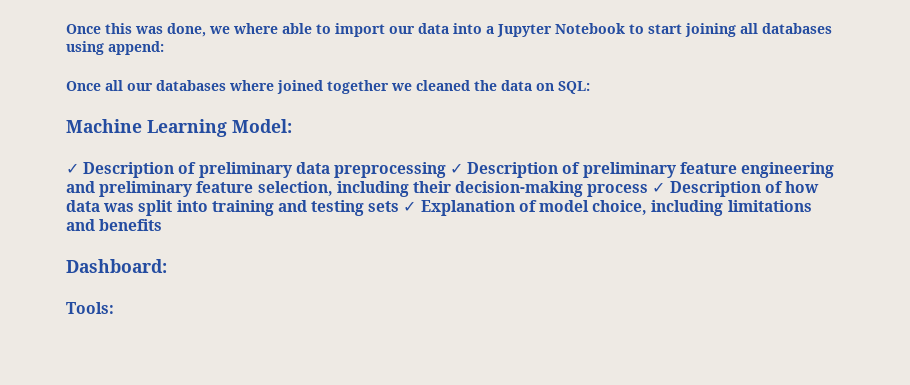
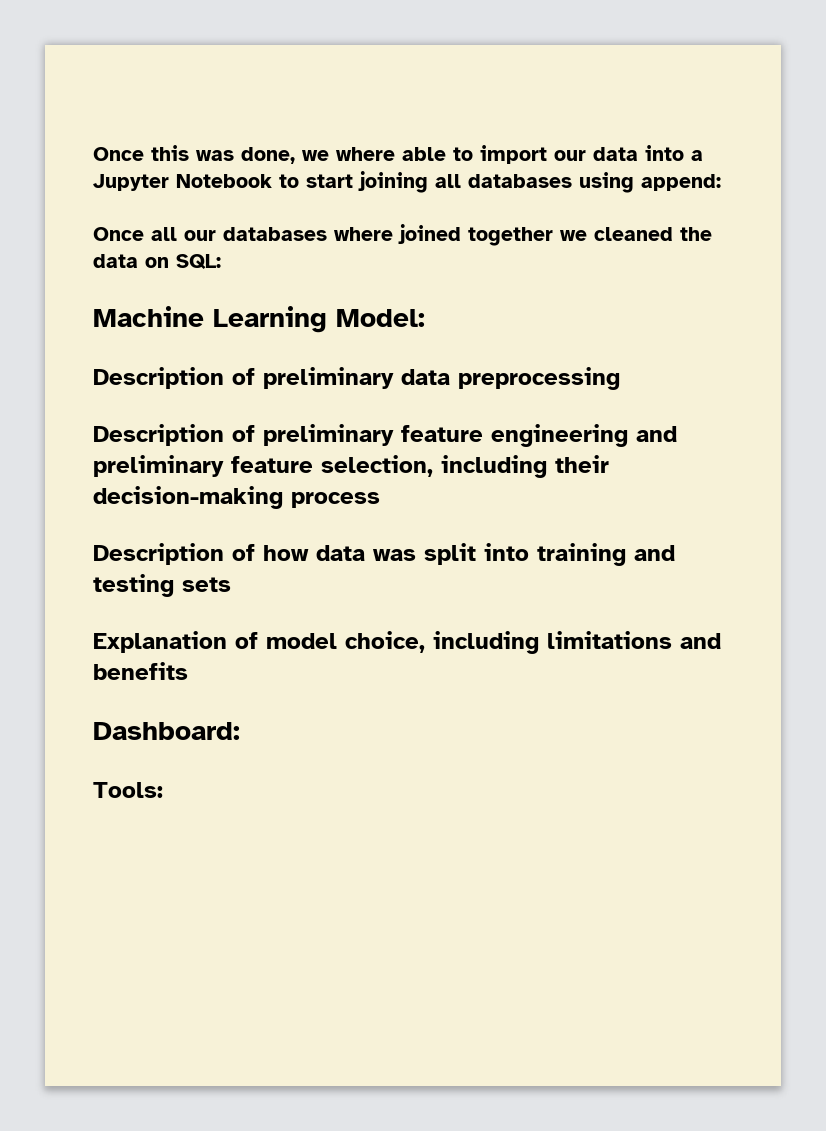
[66,163,79,174] ✓ -> (425, 318) none
[450,163,464,174] ✓ -> (620, 378) //
[652,182,666,193] ✓ -> (380, 500) //
[403,201,417,212] ✓ -> (231, 584) //

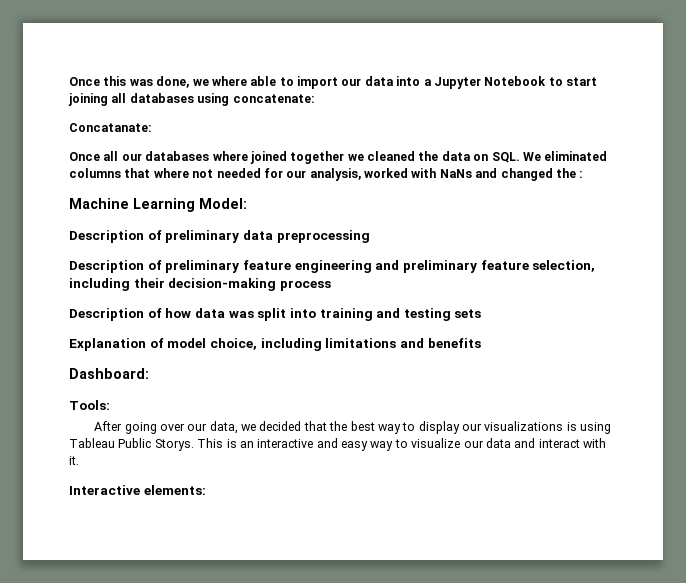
[641,174,721,191] append: -> [232,94,315,103] [69,123,152,132] concatenate: // Concatanate:
[176,254,221,269] SQL: -> [491,151,608,163] [69,168,584,181] SQL. We eliminated columns that where not needed for our analysis, worked with NaNs and changed the :
(163, 790) none -> [94,421,612,434] [69,438,606,451] [69,456,79,465] [69,485,206,495] // After going over our data, we decided that the best way to display our visualizations is using Tableau Public Storys. This is an interactive and easy way to visualize our data and interact with it. // Interactive elements:

